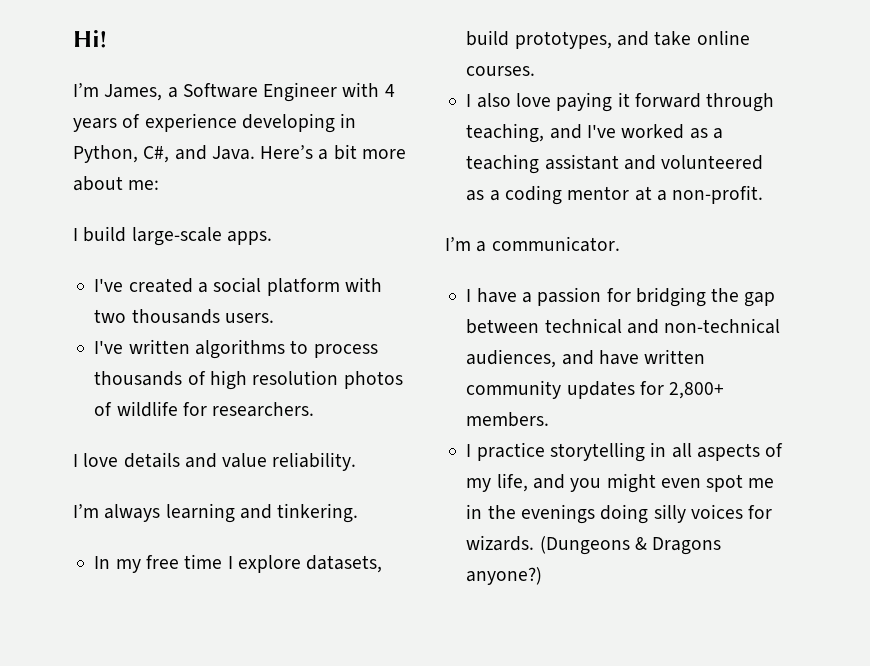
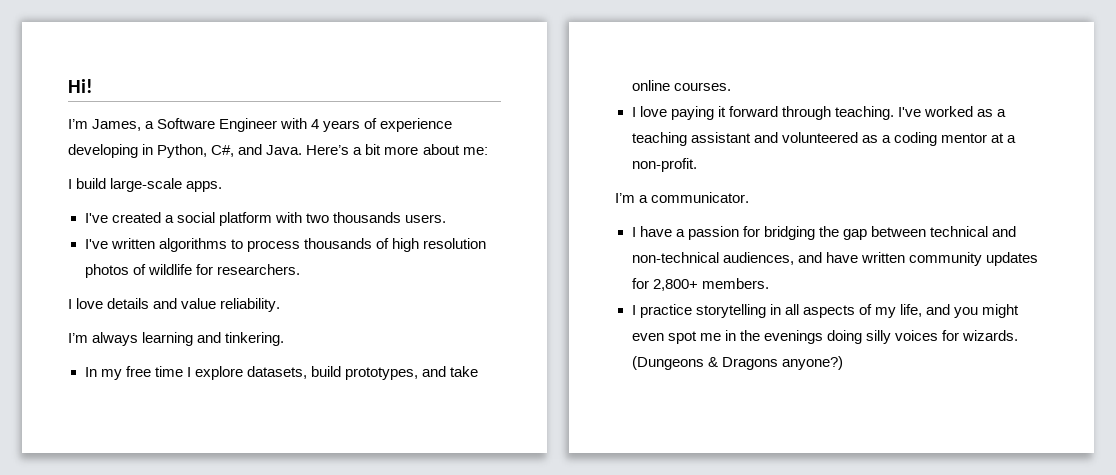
[476,93,511,108] also -> (636, 112) none
[466,123,582,143] teaching, and -> [834,106,894,120] teaching.

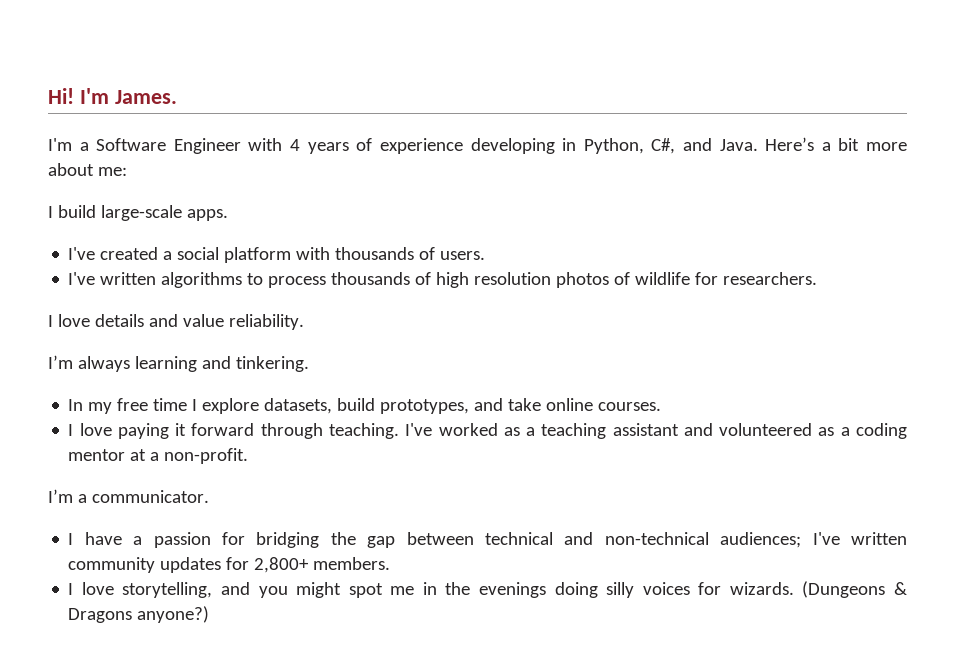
[68,119,142,131] // I’m James, -> [79,88,177,104] [48,138,72,151] I'm James. // I'm
[305,212,401,223] two thousands -> [335,247,436,260] thousands of
[722,252,858,265] audiences, and have -> [720,532,840,548] audiences; I've
[639,304,922,318] practice storytelling in all aspects of my life, -> [81,582,213,598] love storytelling,
[631,333,664,341] even -> (342, 590) none

